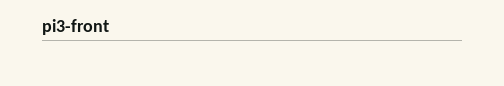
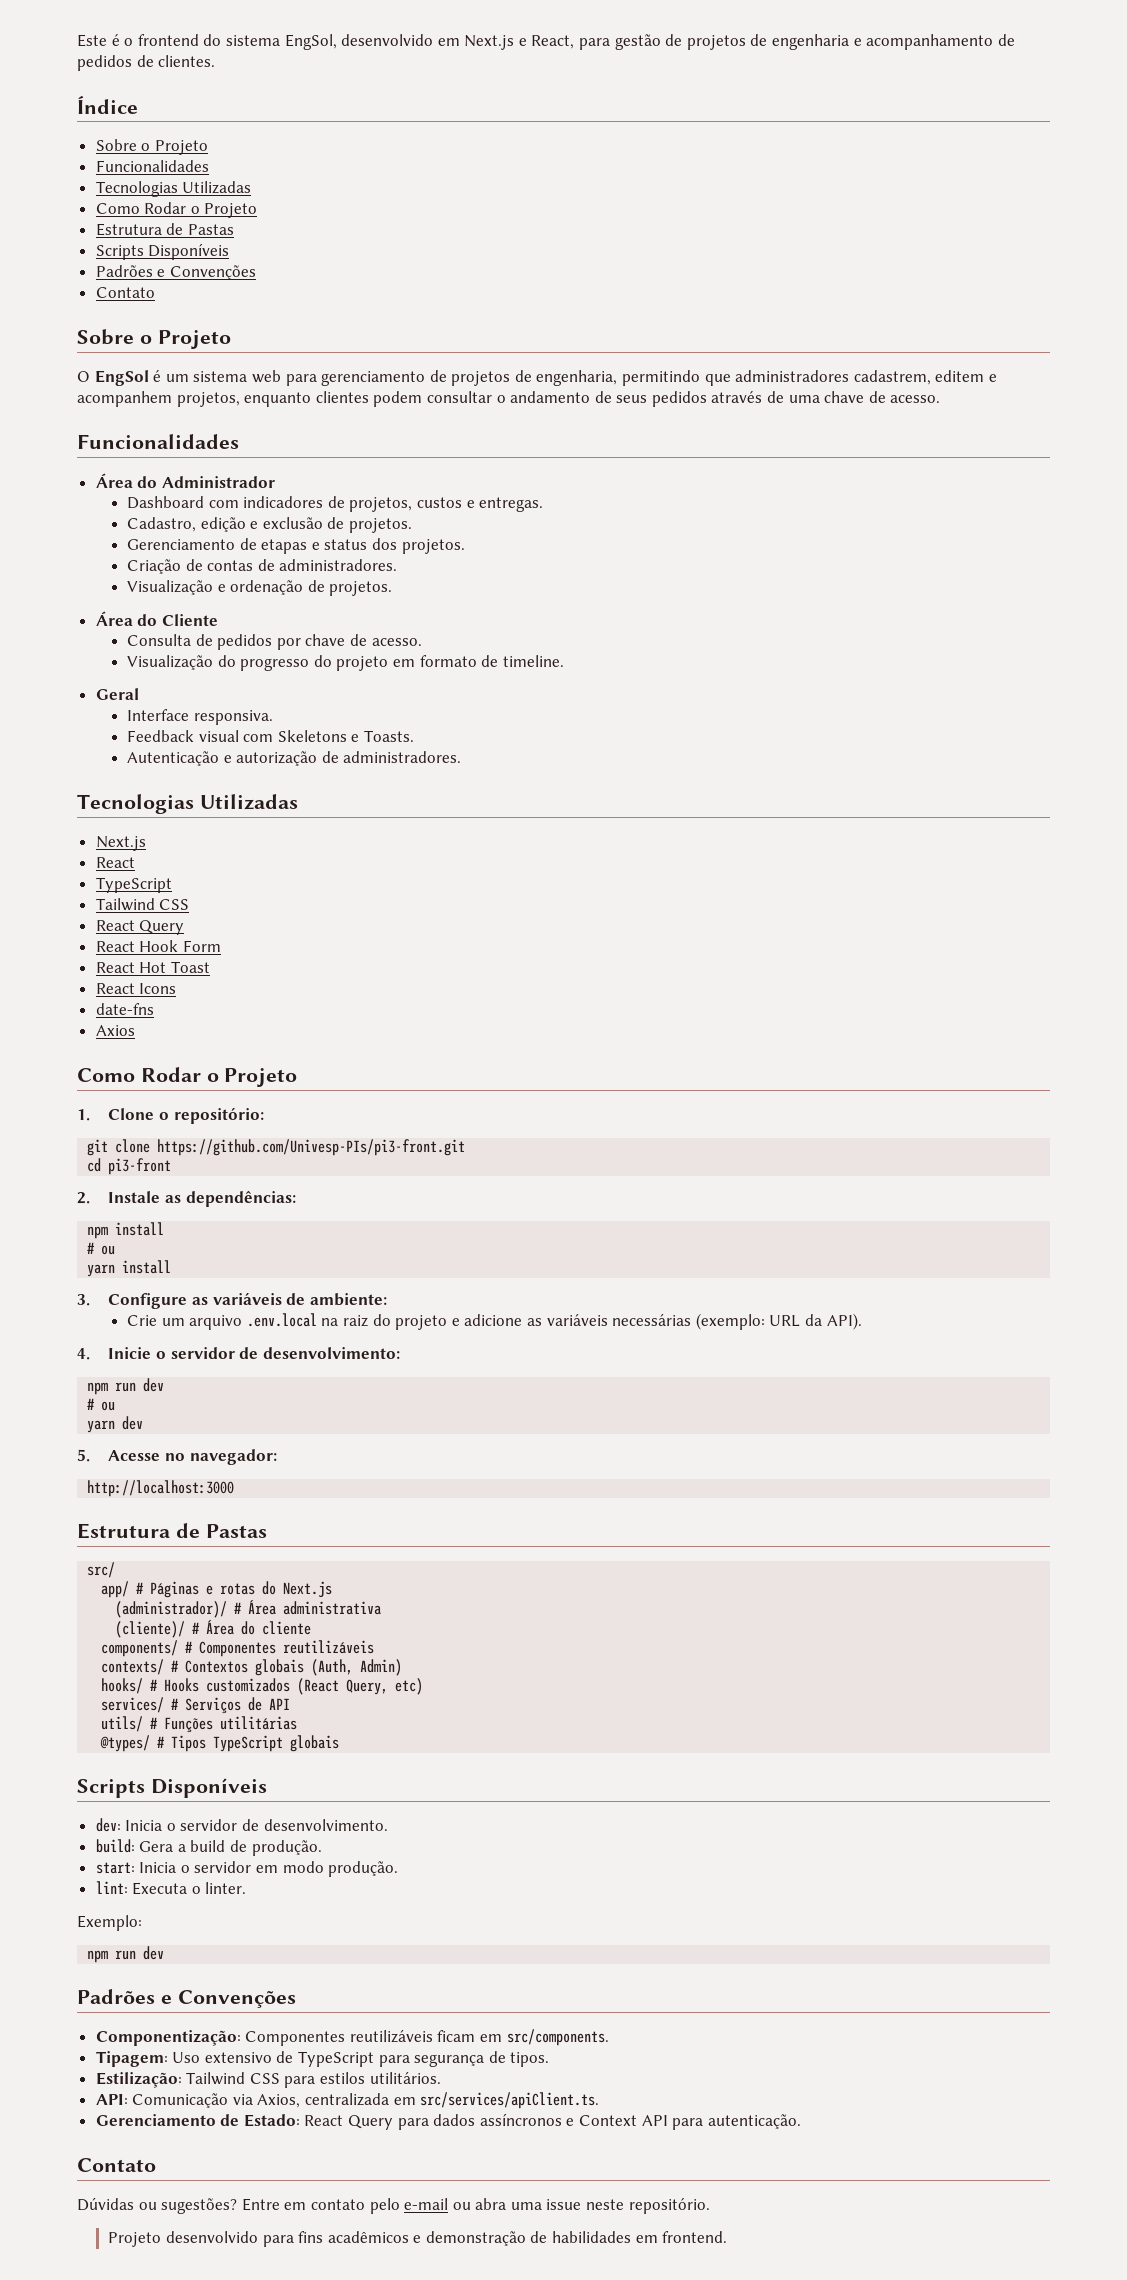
[42,19,109,35] pi3-front -> [77,34,1015,50] [77,55,216,71] [77,95,138,114] [95,139,208,155] [95,160,209,172] [95,181,252,197] [95,202,258,218] [95,223,234,236] [95,243,230,260] [95,265,256,280] [95,287,155,298] [77,329,231,349] [77,370,998,386] [77,391,941,407] [77,434,239,449] [95,473,275,488] [127,496,544,512] [127,517,413,533] [127,538,465,554] [127,559,398,574] [127,580,393,596] [95,611,218,626] [127,634,422,650] [127,655,564,671] [95,688,139,700] [127,709,273,725] [127,730,415,742] [127,751,462,766] [77,794,298,814] [95,836,146,851] [95,857,135,868] [95,877,172,893] [95,898,190,911] [95,920,185,935] [95,940,221,952] [95,961,210,973] [95,983,177,994] [95,1003,154,1015] [95,1025,135,1036] [77,1067,298,1087] [77,1107,264,1124] [87,1139,466,1156] [87,1158,172,1175] [77,1190,296,1207] [87,1222,165,1239] [87,1242,116,1255] [87,1260,172,1277] [77,1292,387,1309] [127,1313,862,1330] [77,1347,400,1360] [87,1378,165,1395] [87,1398,116,1411] [87,1416,144,1433] [77,1449,277,1465] [87,1480,235,1497] [77,1523,267,1539] [87,1562,116,1578] [101,1581,333,1598] [115,1600,382,1618] [115,1620,312,1638] [101,1640,375,1657] [101,1659,403,1676] [101,1678,424,1695] [101,1697,291,1714] [101,1716,298,1733] [100,1735,340,1752] [77,1778,267,1798] [95,1818,388,1832] [95,1839,322,1856] [95,1861,399,1877] [95,1881,247,1895] [77,1915,142,1931] [87,1946,165,1963] [77,1989,296,2008] [95,2029,609,2046] [95,2051,550,2067] [95,2072,441,2088] [95,2092,600,2109] [95,2113,801,2130] [77,2158,156,2172] [77,2197,710,2214] [108,2231,728,2247] Este é o frontend do sistema EngSol, desenvolvido em Next.js e React, para gestão de projetos de engenharia e acompanhamento de pedidos de clientes. // Índice // Sobre o Projeto // Funcionalidades // Tecnologias Utilizadas // Como Rodar o Projeto // Estrutura de Pastas // Scripts Disponíveis // Padrões e Convenções // Contato // Sobre o Projeto // O EngSol é um sistema web para gerenciamento de projetos de engenharia, permitindo que administradores cadastrem, editem e acompanhem projetos, enquanto clientes podem consultar o andamento de seus pedidos através de uma chave de acesso. // Funcionalidades // Área do Administrador // Dashboard com indicadores de projetos, custos e entregas. // Cadastro, edição e exclusão de projetos. // Gerenciamento de etapas e status dos projetos. // Criação de contas de administradores. // Visualização e ordenação de projetos. // Área do Cliente // Consulta de pedidos por chave de acesso. // Visualização do progresso do projeto em formato de timeline. // Geral // Interface responsiva. // Feedback visual com Skeletons e Toasts. // Autenticação e autorização de administradores. // Tecnologias Utilizadas // Next.js // React // TypeScript // Tailwind CSS // React Query // React Hook Form // React Hot Toast // React Icons // date-fns // Axios // Como Rodar o Projeto // 1. Clone o repositório: // git clone https://github.com/Univesp-PIs/pi3-front.git // cd pi3-front // 2. Instale as dependências: // npm install // # ou // yarn install // 3. Configure as variáveis de ambiente: // Crie um arquivo .env.local na raiz do projeto e adicione as variáveis necessárias (exemplo: URL da API). // 4. Inicie o servidor de desenvolvimento: // npm run dev // # ou // yarn dev // 5. Acesse no navegador: // http://localhost:3000 // Estrutura de Pastas // src/ // app/ # Páginas e rotas do Next.js // (administrador)/ # Área administrativa // (cliente)/ # Área do cliente // components/ # Componentes reutilizáveis // contexts/ # Contextos globais (Auth, Admin) // hooks/ # Hooks customizados (React Query, etc) // services/ # Serviços de API // utils/ # Funções utilitárias // @types/ # Tipos TypeScript globais // Scripts Disponíveis // dev: Inicia o servidor de desenvolvimento. // build: Gera a build de produção. // start: Inicia o servidor em modo produção. // lint: Executa o linter. // Exemplo: // npm run dev // Padrões e Convenções // Componentização: Componentes reutilizáveis ficam em src/components. // Tipagem: Uso extensivo de TypeScript para segurança de tipos. // Estilização: Tailwind CSS para estilos utilitários. // API: Comunicação via Axios, centralizada em src/services/apiClient.ts. // Gerenciamento de Estado: React Query para dados assíncronos e Context API para autenticação. // Contato // Dúvidas ou sugestões? Entre em contato pelo e-mail ou abra uma issue neste repositório. // Projeto desenvolvido para fins acadêmicos e demonstração de habilidades em frontend.

